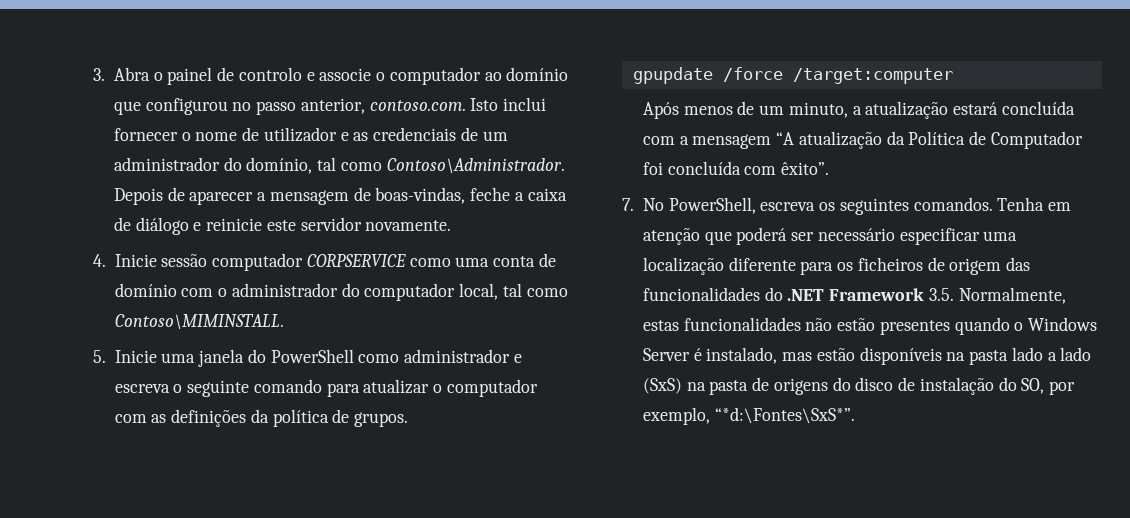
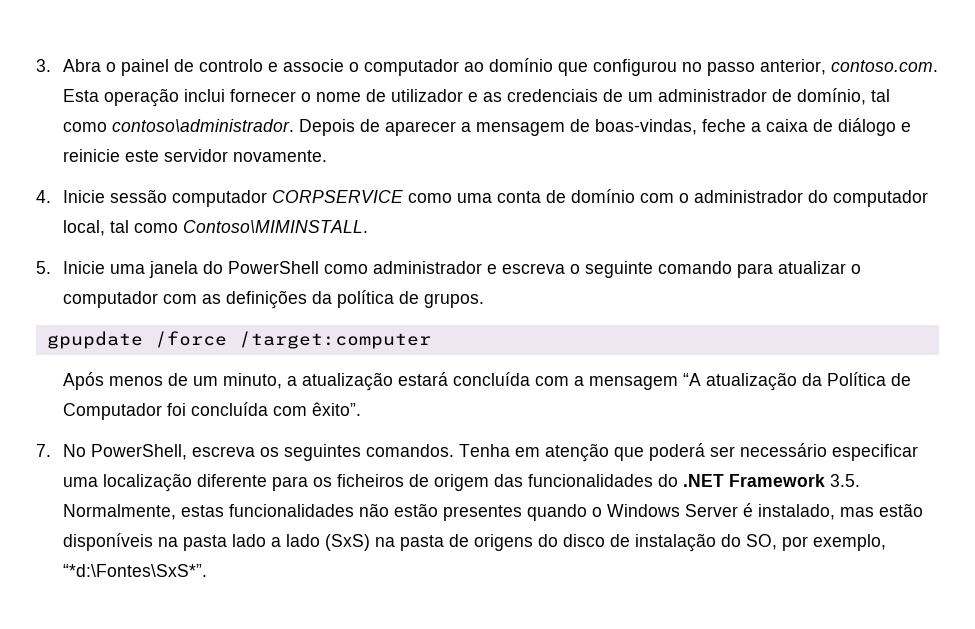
[470,98,499,111] Isto -> [63,88,180,107] Esta operação
[223,157,242,171] do -> [772,89,793,102] de
[386,158,565,174] Contoso\Administrador. -> [112,119,295,132] contoso\administrador.

